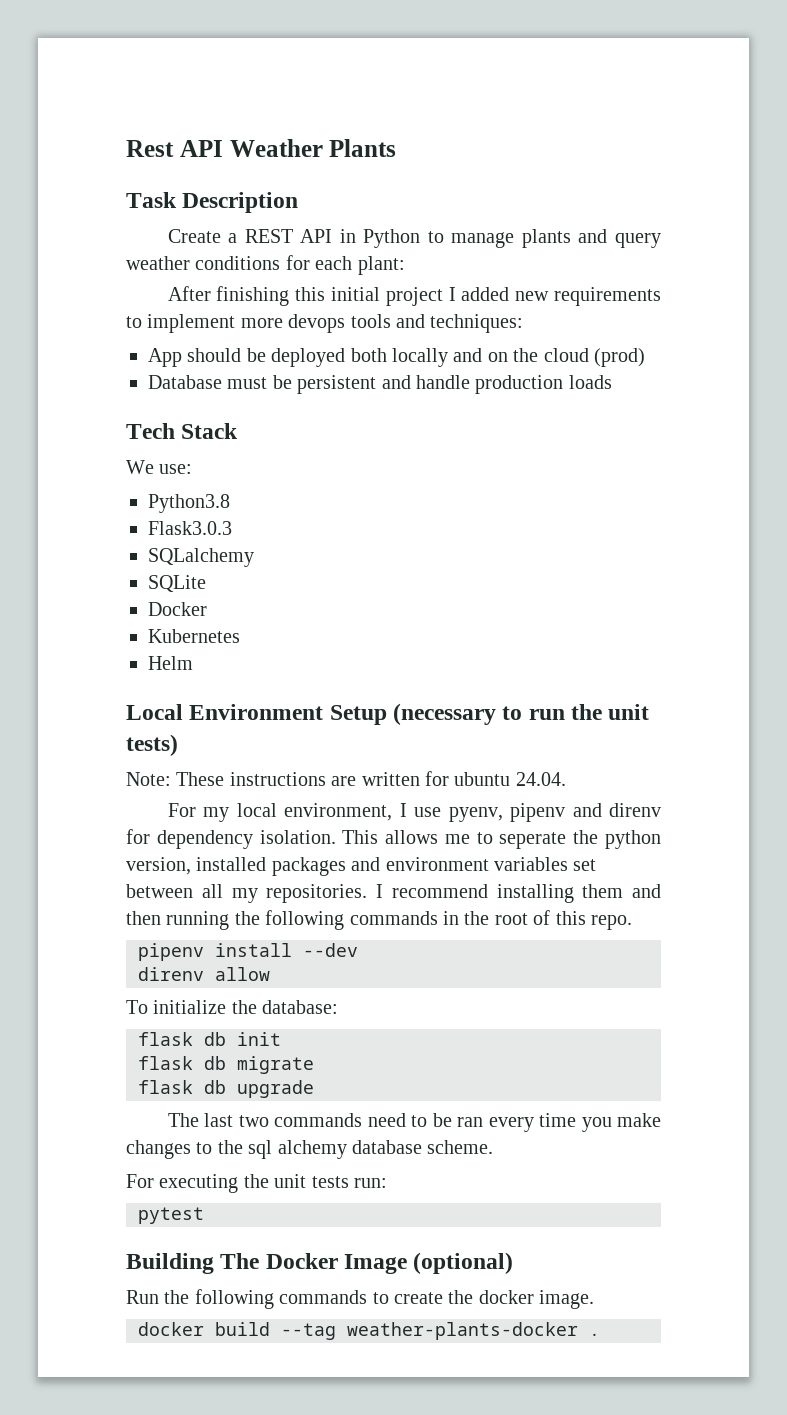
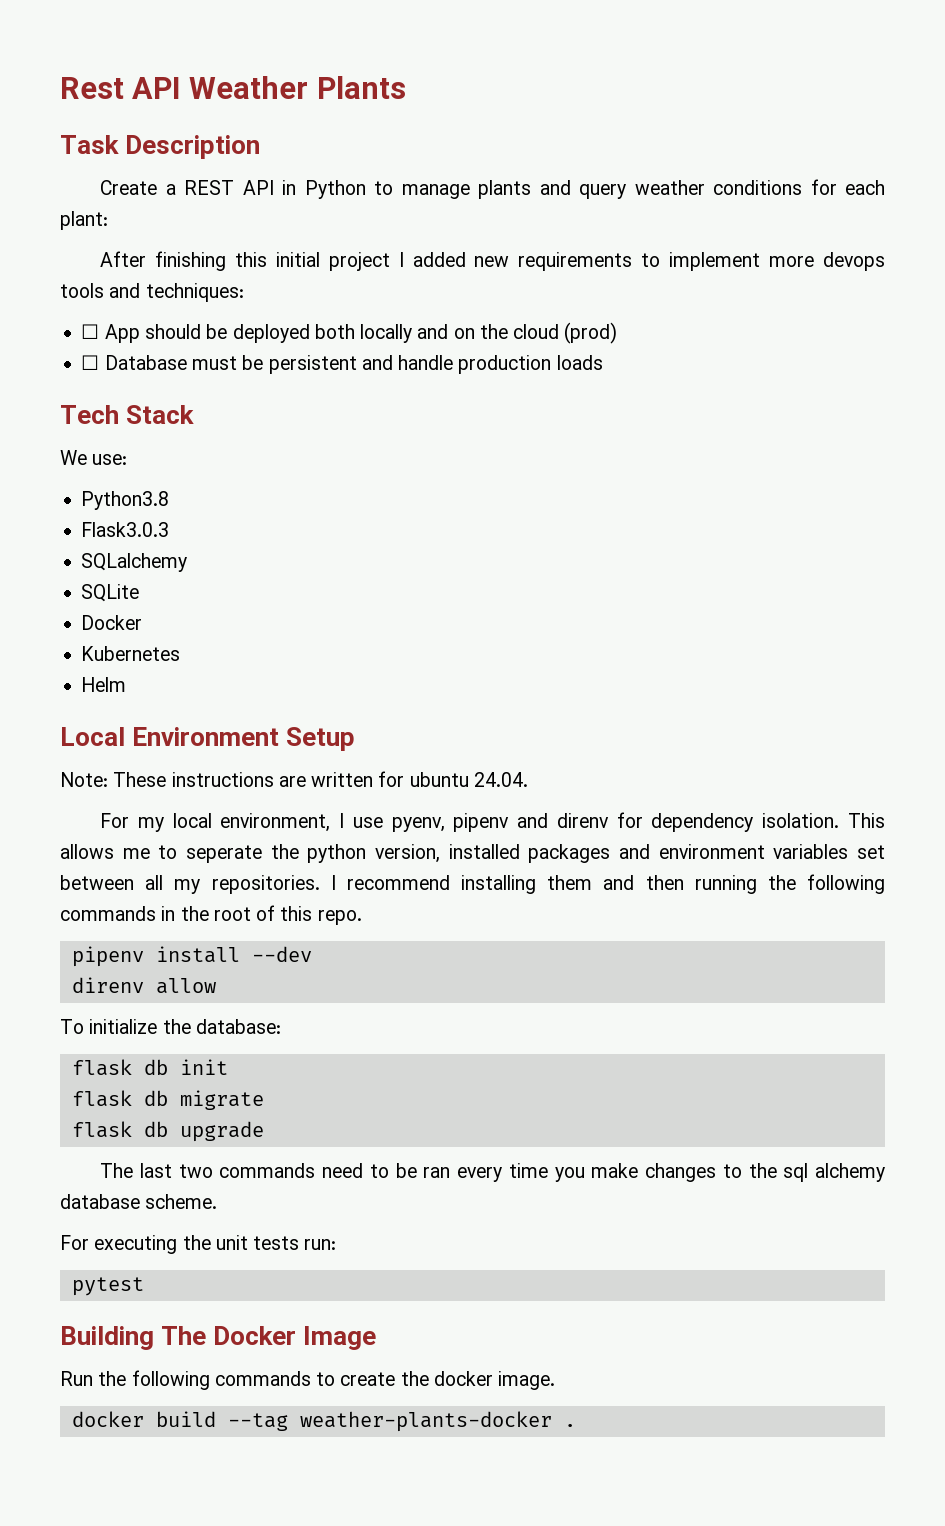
(524, 323) none -> [81,324,100,339] ☐
(645, 357) none -> [81,355,100,370] ☐
[393,703,650,725] [126,734,178,756] (necessary to run the unit tests) -> (356, 739) none
[413,1252,514,1274] (optional) -> (377, 1338) none

